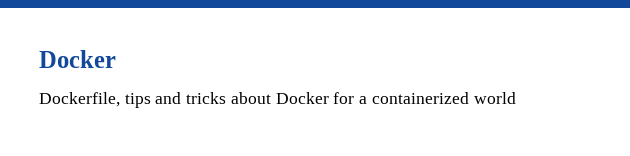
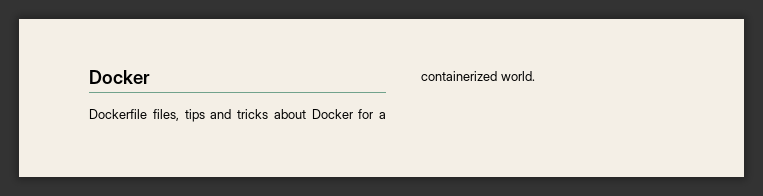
[39,92,120,107] Dockerfile, -> [89,109,179,121] Dockerfile files,
[473,92,516,104] world -> [500,71,535,81] world.

